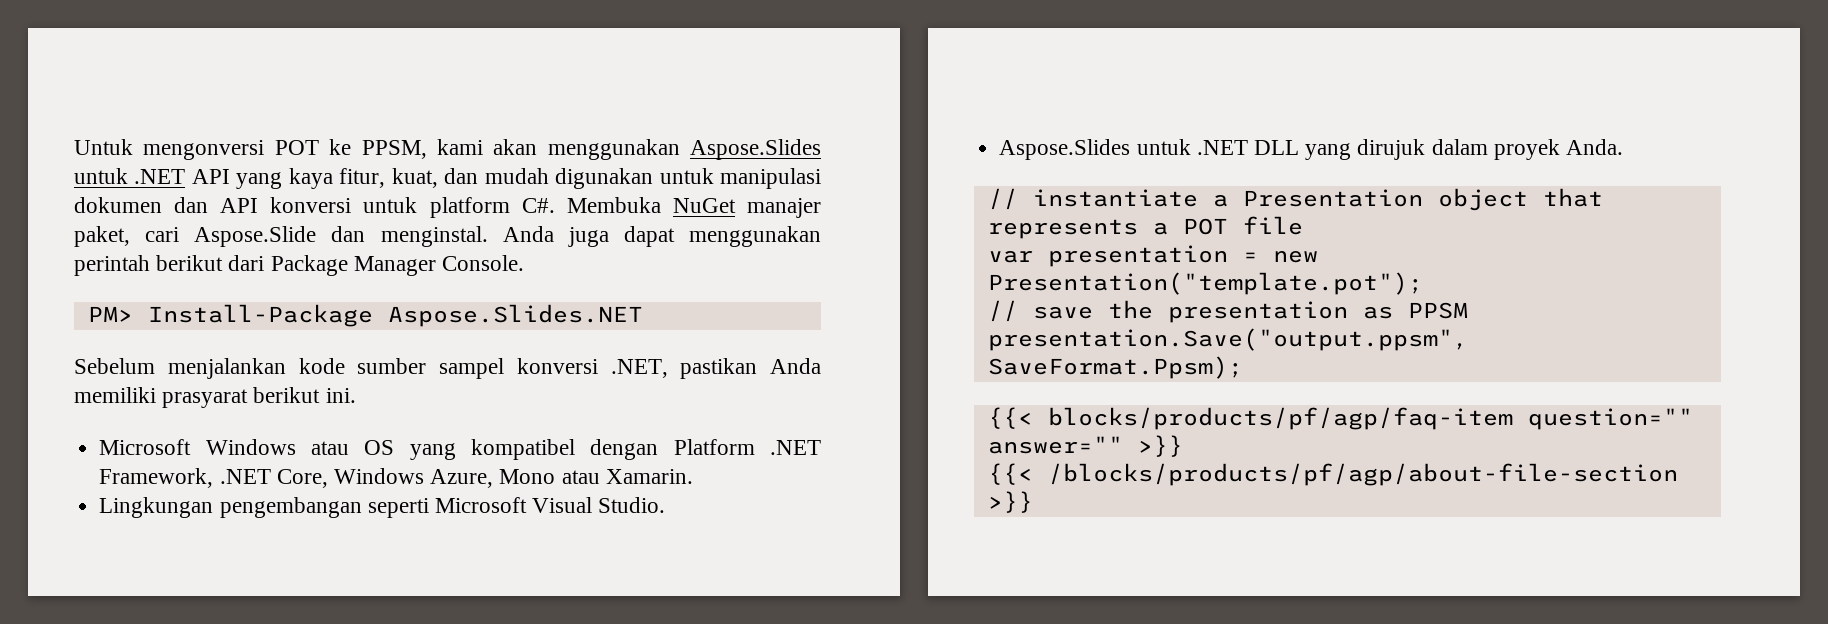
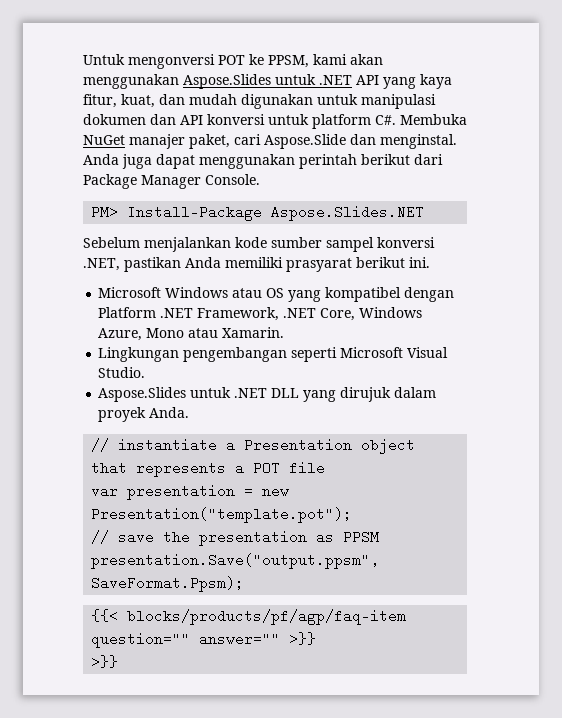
[987,463,1678,486] {{< /blocks/products/pf/agp/about-file-section -> (317, 639) none

